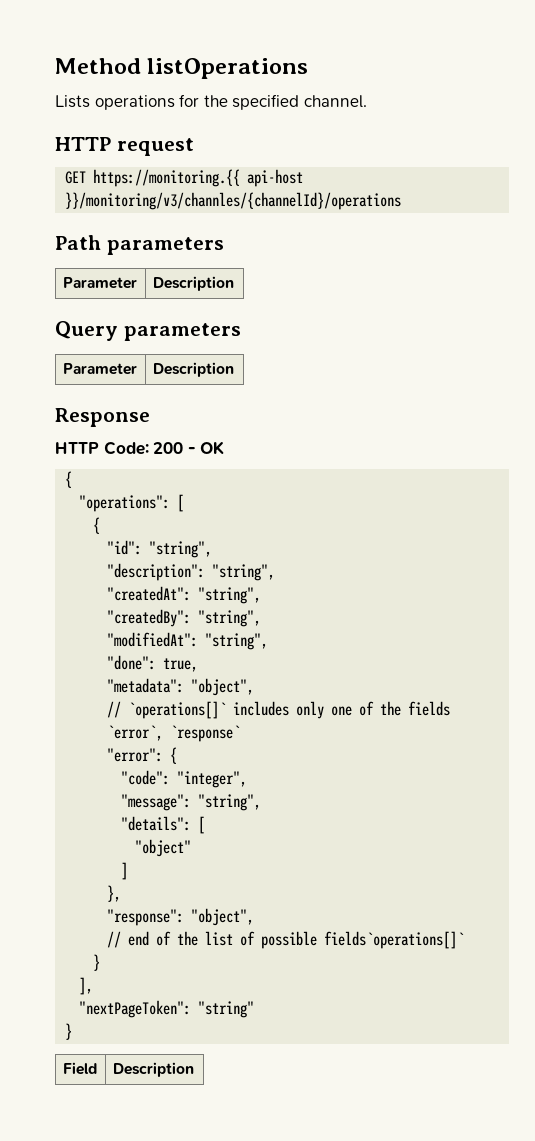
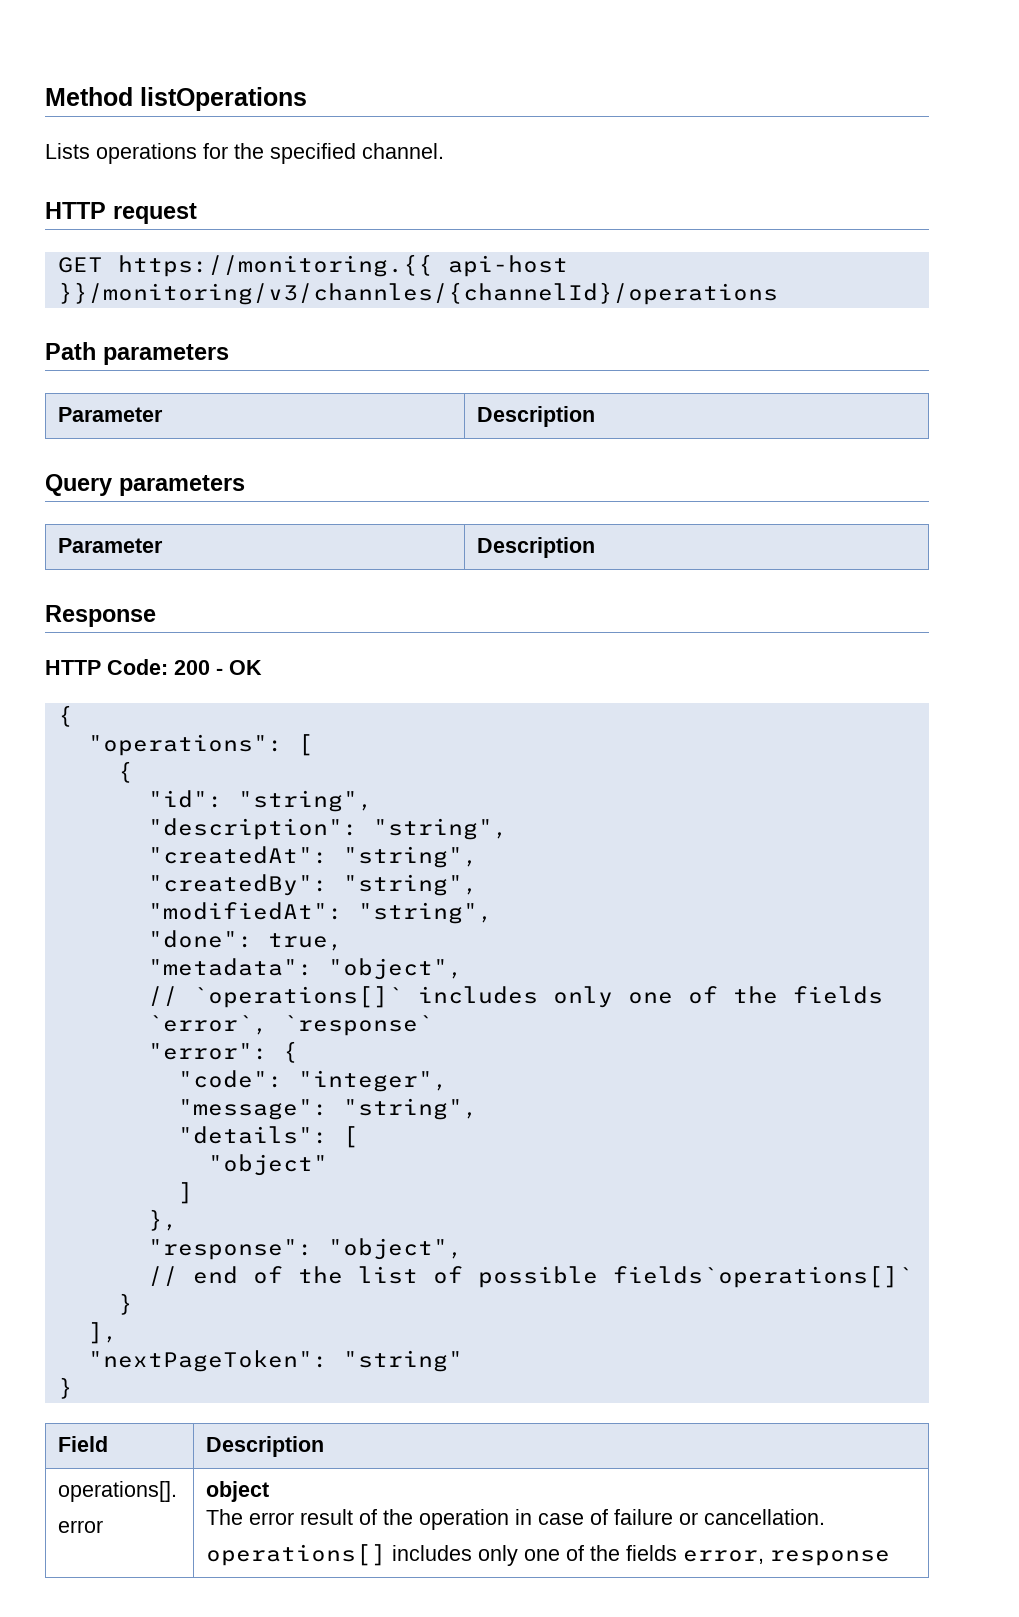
(194, 1069) none -> [58,1481,178,1502] [58,1520,104,1533] [206,1481,270,1502] [206,1509,826,1530] [206,1544,891,1566] // operations[]. // error | object // The error result of the operation in case of failure or cancellation. // operations[] includes only one of the fields error, response

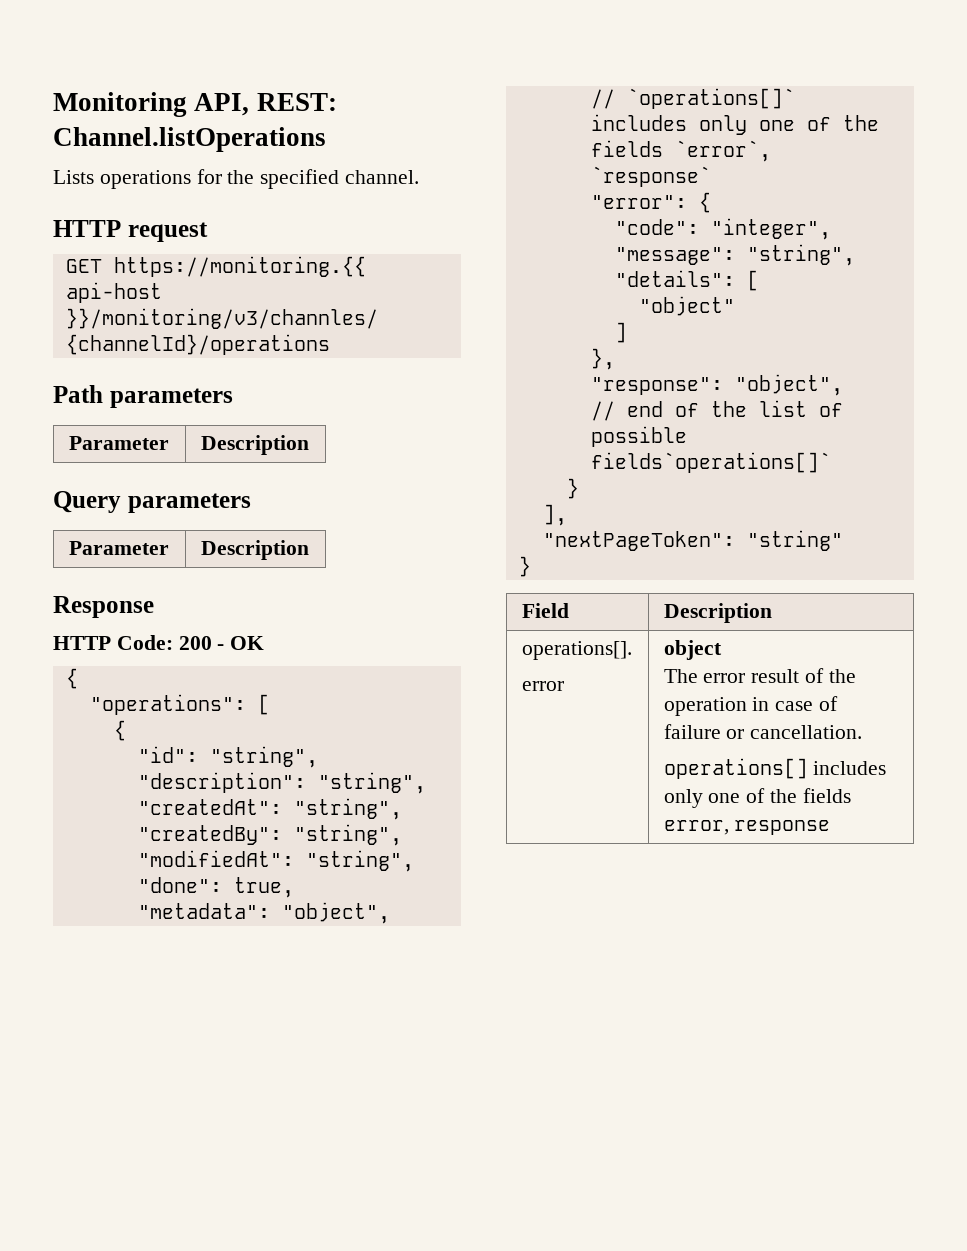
[45,87,307,111] Method listOperations -> [53,92,337,117] [53,127,326,152] Monitoring API, REST: Channel.listOperations

